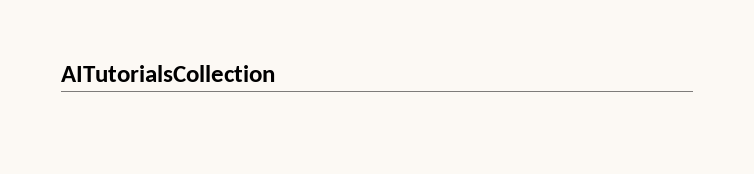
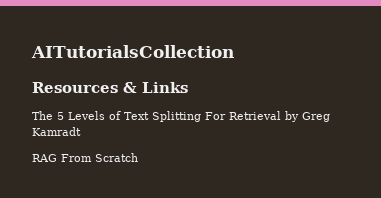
(275, 73) none -> [32,82,188,93] [32,111,330,122] [32,127,81,136] [32,153,138,162] // Resources & Links // The 5 Levels of Text Splitting For Retrieval by Greg Kamradt // RAG From Scratch

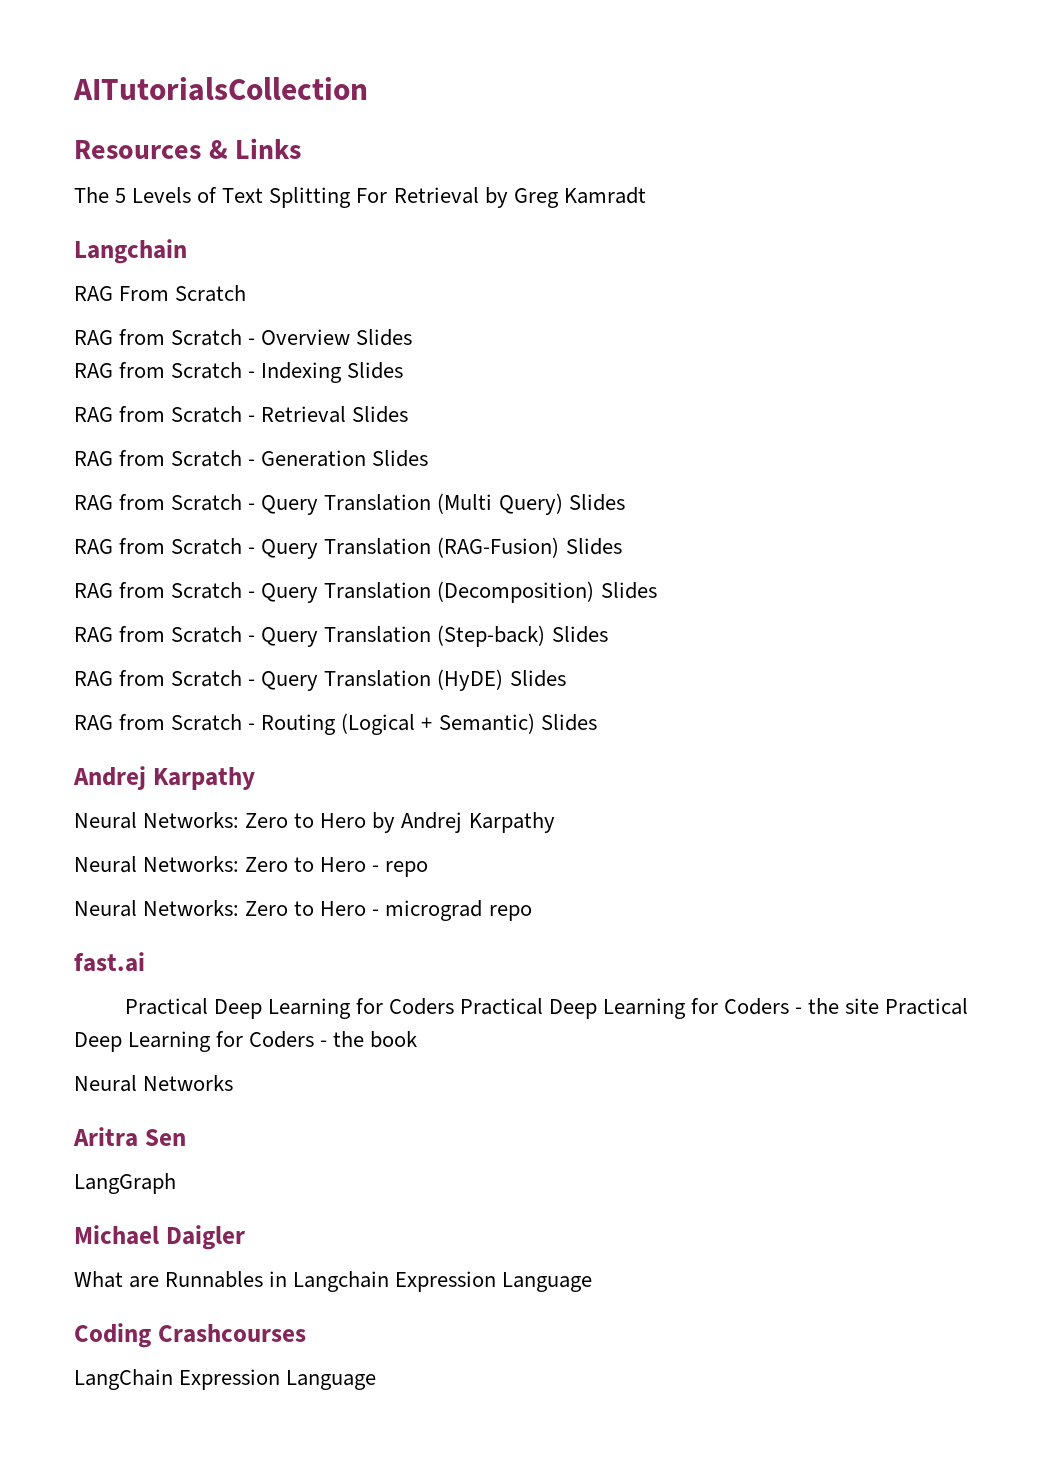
(81, 131) none -> [74,239,187,264] // Langchain
(138, 157) none -> [74,329,413,346] [74,362,404,383] [74,406,409,423] [74,450,429,467] [74,493,625,515] [74,537,622,559] [74,581,657,603] [74,625,608,647] [74,669,566,691] [74,713,597,735] [73,766,255,790] [74,812,555,833] [74,856,429,877] [74,900,532,921] [74,952,145,972] [124,998,969,1019] [74,1031,418,1052] [74,1075,234,1092] [73,1127,186,1147] [74,1173,176,1194] [74,1225,245,1250] [74,1271,593,1292] [74,1323,306,1348] [74,1369,377,1390] // RAG from Scratch - Overview Slides // RAG from Scratch - Indexing Slides // RAG from Scratch - Retrieval Slides // RAG from Scratch - Generation Slides // RAG from Scratch - Query Translation (Multi Query) Slides // RAG from Scratch - Query Translation (RAG-Fusion) Slides // RAG from Scratch - Query Translation (Decomposition) Slides // RAG from Scratch - Query Translation (Step-back) Slides // RAG from Scratch - Query Translation (HyDE) Slides // RAG from Scratch - Routing (Logical + Semantic) Slides // Andrej Karpathy // Neural Networks: Zero to Hero by Andrej Karpathy // Neural Networks: Zero to Hero - repo // Neural Networks: Zero to Hero - micrograd repo // fast.ai // Practical Deep Learning for Coders Practical Deep Learning for Coders - the site Practical Deep Learning for Coders - the book // Neural Networks // Aritra Sen // LangGraph // Michael Daigler // What are Runnables in Langchain Expression Language // Coding Crashcourses // LangChain Expression Language

